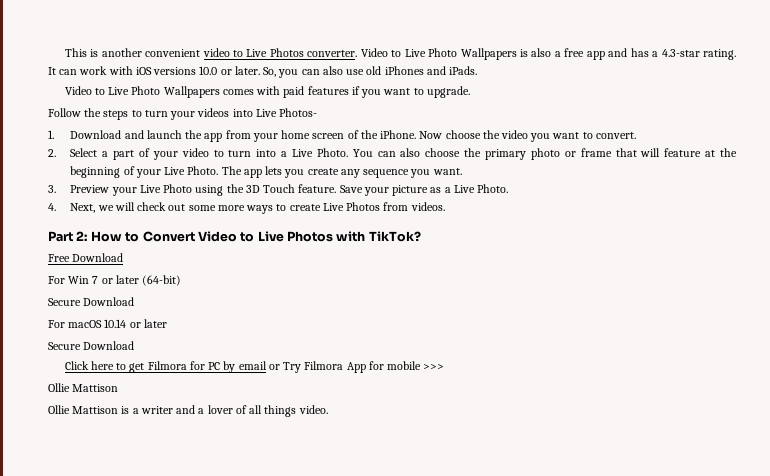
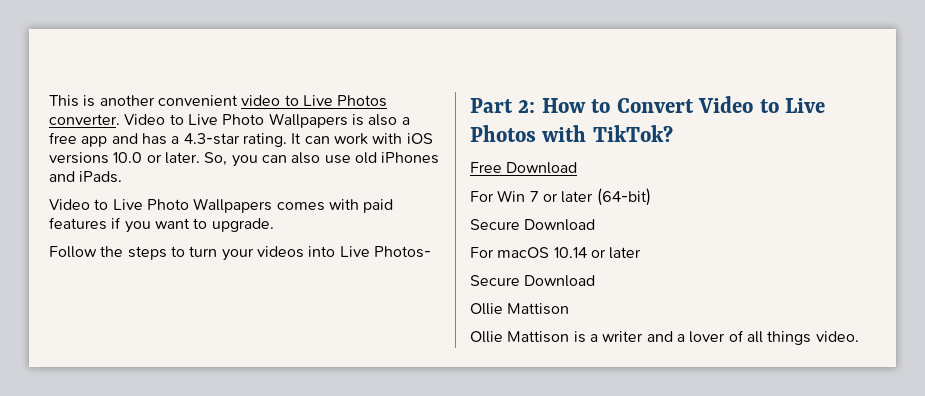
[48,130,636,142] [48,148,737,160] [70,166,462,178] [48,184,508,196] [48,202,445,214] // 1. Download and launch the app from your home screen of the iPhone. Now choose the video you want to convert. // 2. Select a part of your video to turn into a Live Photo. You can also choose the primary photo or frame that will feature at the beginning of your Live Photo. The app lets you create any sequence you want. // 3. Preview your Live Photo using the 3D Touch feature. Save your picture as a Live Photo. // 4. Next, we will check out some more ways to create Live Photos from videos. -> (431, 252) none
[64,361,445,373] // Click here to get Filmora for PC by email or Try Filmora App for mobile >>> -> (596, 281) none

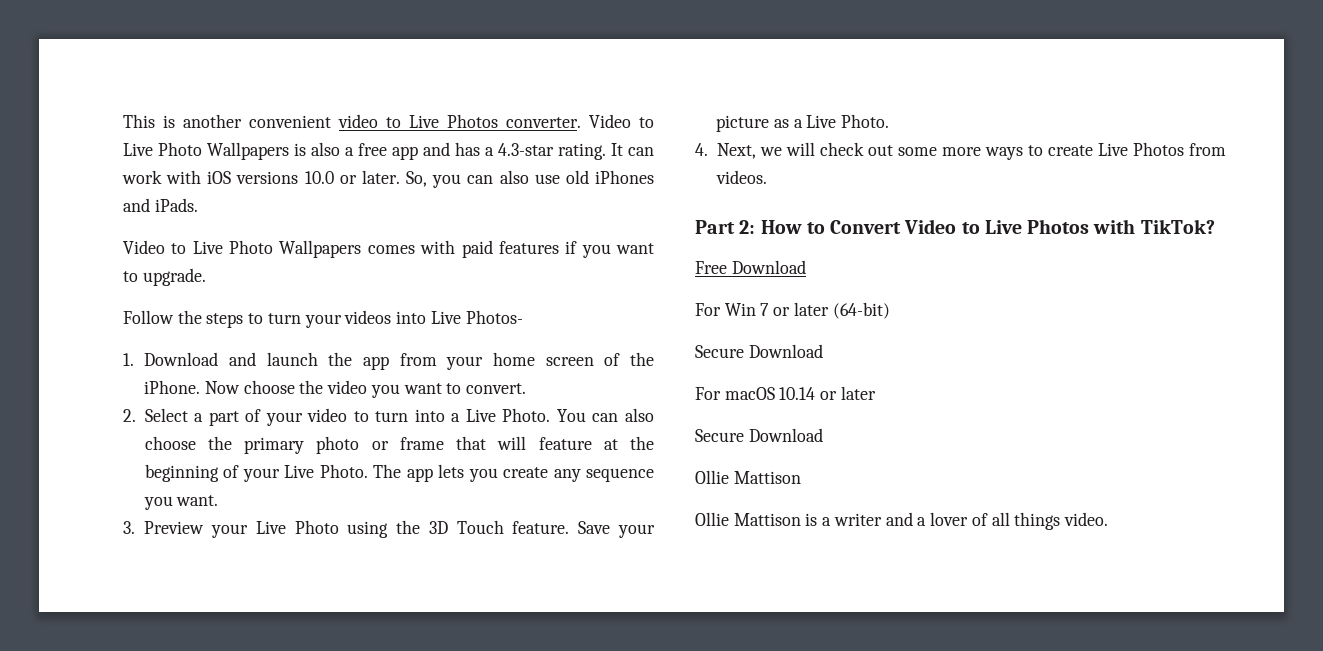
(431, 252) none -> [123,352,654,370] [144,380,527,398] [123,408,655,426] [144,436,655,454] [144,464,655,482] [143,495,219,510] [123,520,655,538] [716,114,890,132] [695,142,1226,160] [715,170,767,184] // 1. Download and launch the app from your home screen of the iPhone. Now choose the video you want to convert. // 2. Select a part of your video to turn into a Live Photo. You can also choose the primary photo or frame that will feature at the beginning of your Live Photo. The app lets you create any sequence you want. // 3. Preview your Live Photo using the 3D Touch feature. Save your picture as a Live Photo. // 4. Next, we will check out some more ways to create Live Photos from videos.

